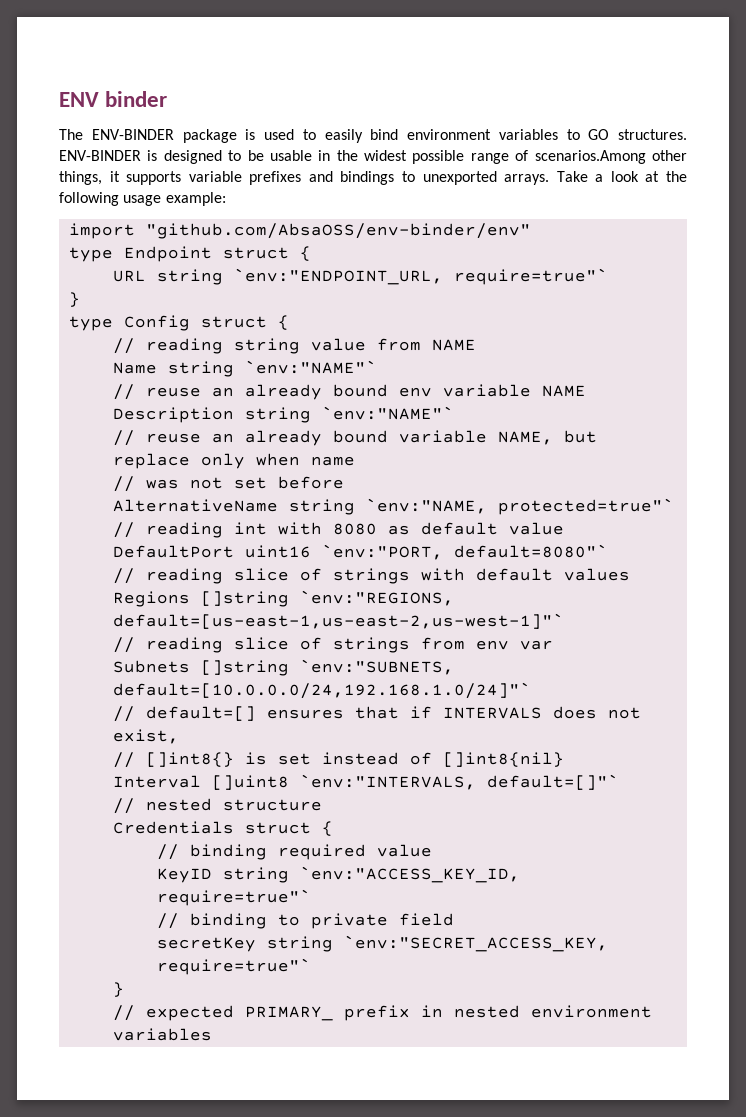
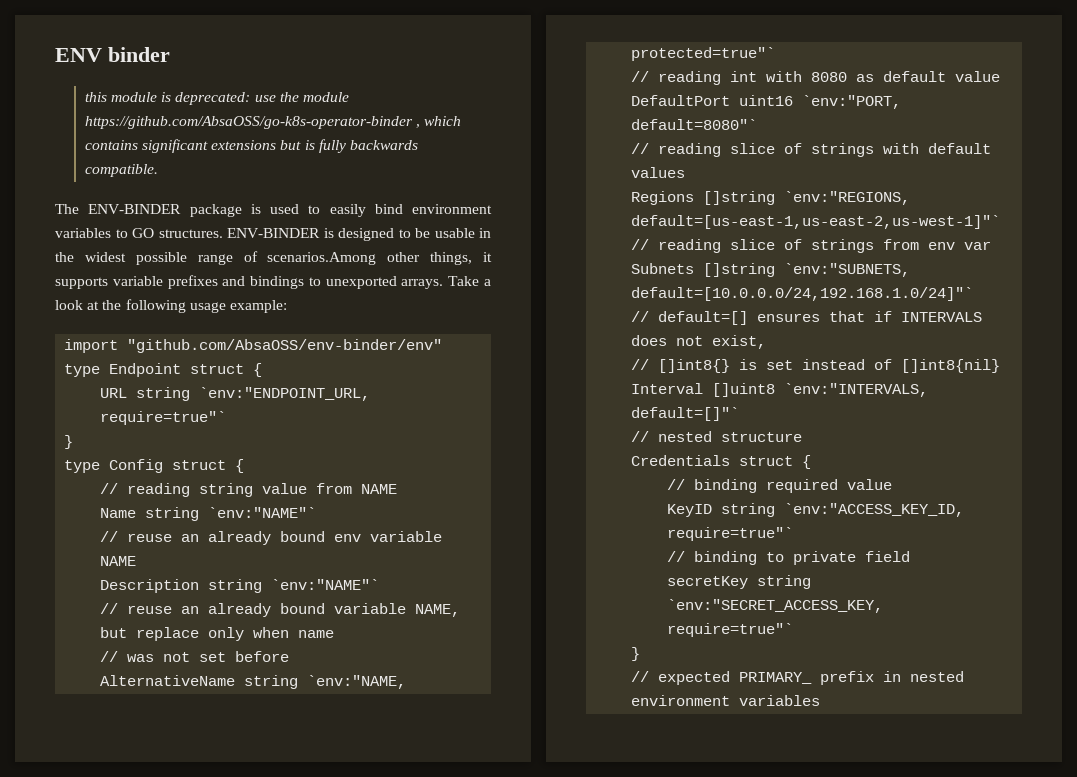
(168, 99) none -> [84,92,349,105] [84,116,462,129] [84,139,418,153] [84,164,158,177] // this module is deprecated: use the module https://github.com/AbsaOSS/go-k8s-operator-binder , which contains significant extensions but is fully backwards compatible.

